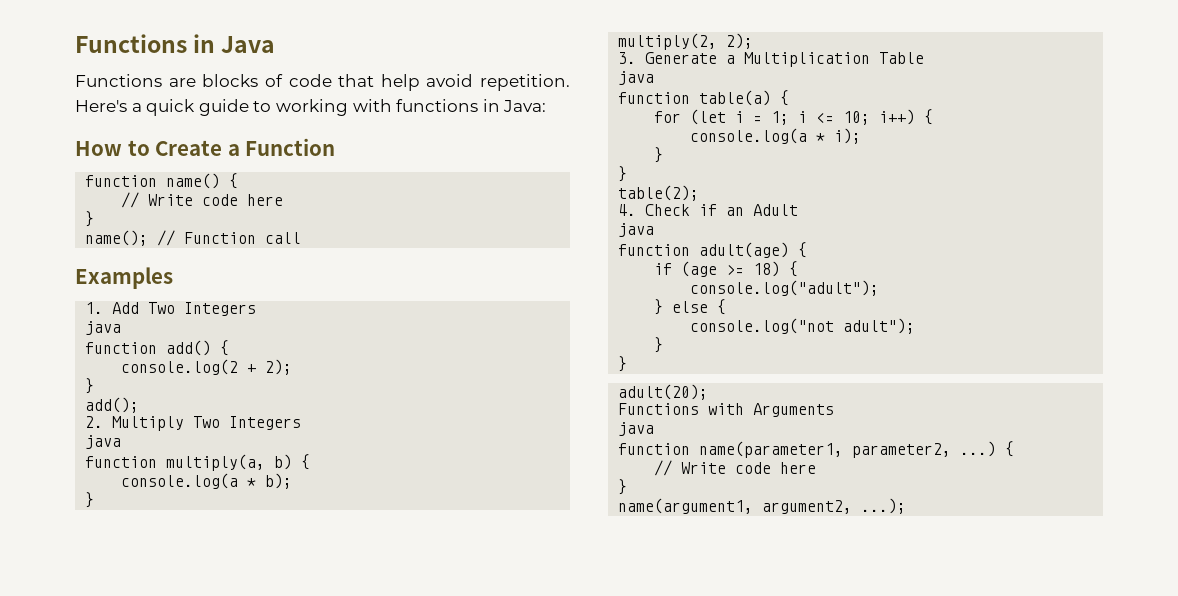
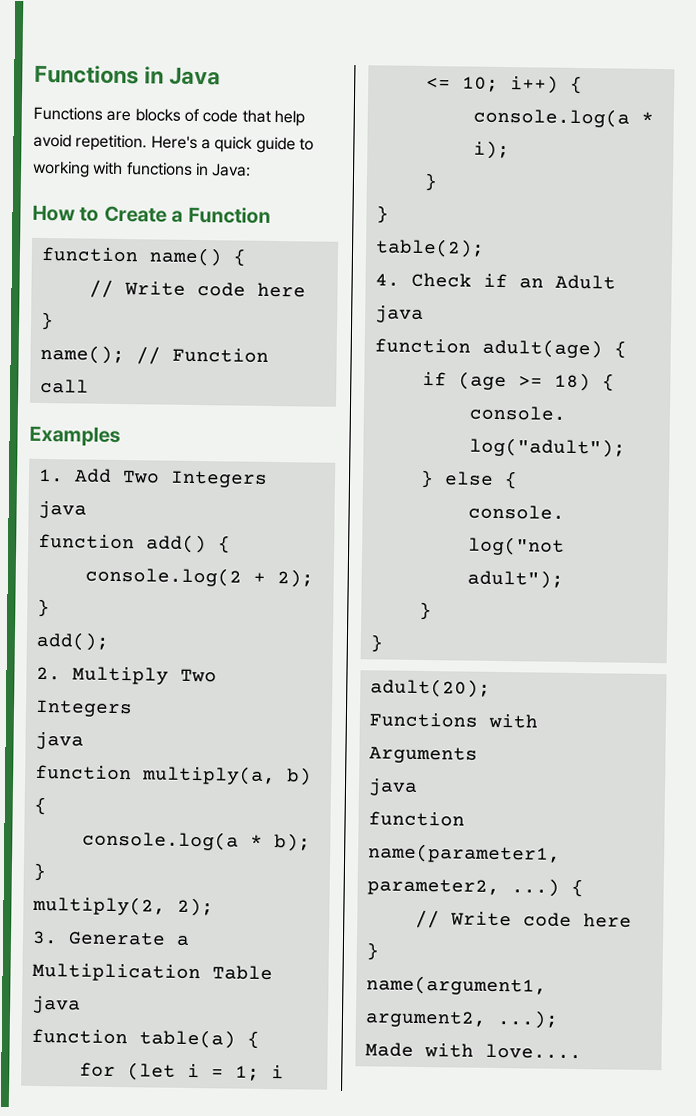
(907, 506) none -> [364,1042,582,1060] // Made with love....

